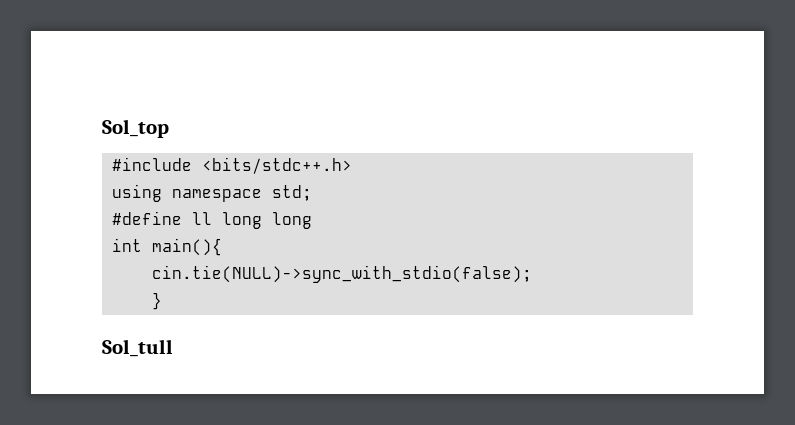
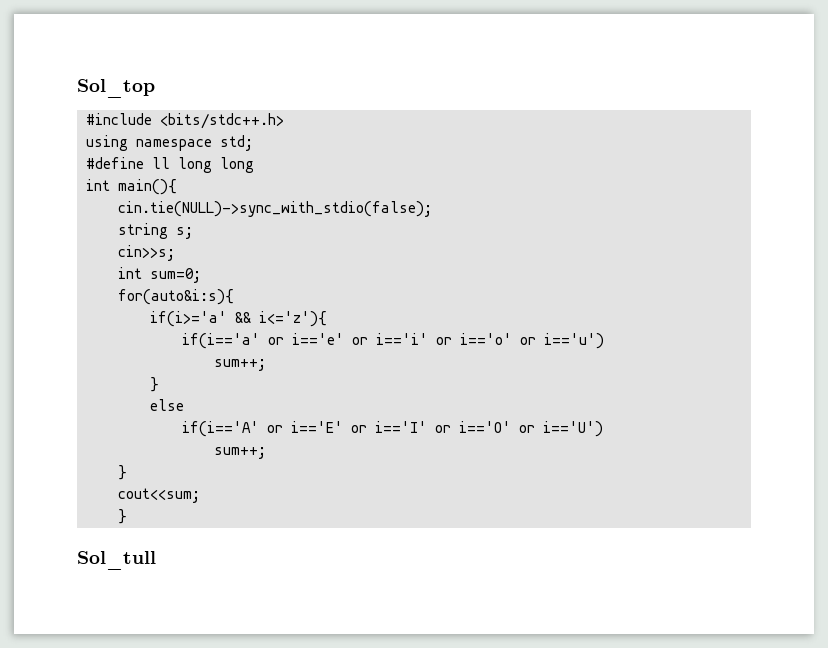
(533, 274) none -> [118,223,193,239] [118,245,175,261] [118,267,201,283] [118,289,234,305] [150,311,327,327] [182,333,604,349] [214,359,266,371] [150,377,159,392] [150,399,184,411] [182,421,603,437] [214,447,266,459] [118,465,127,480] [118,488,200,503] // string s; // cin>>s; // int sum=0; // for(auto&i:s){ // if(i>='a' && i<='z'){ // if(i=='a' or i=='e' or i=='i' or i=='o' or i=='u') // sum++; // } // else // if(i=='A' or i=='E' or i=='I' or i=='O' or i=='U') // sum++; // } // cout<<sum;

